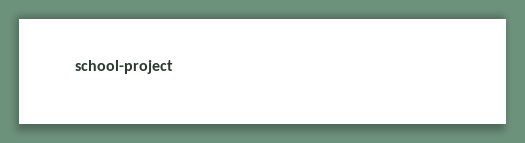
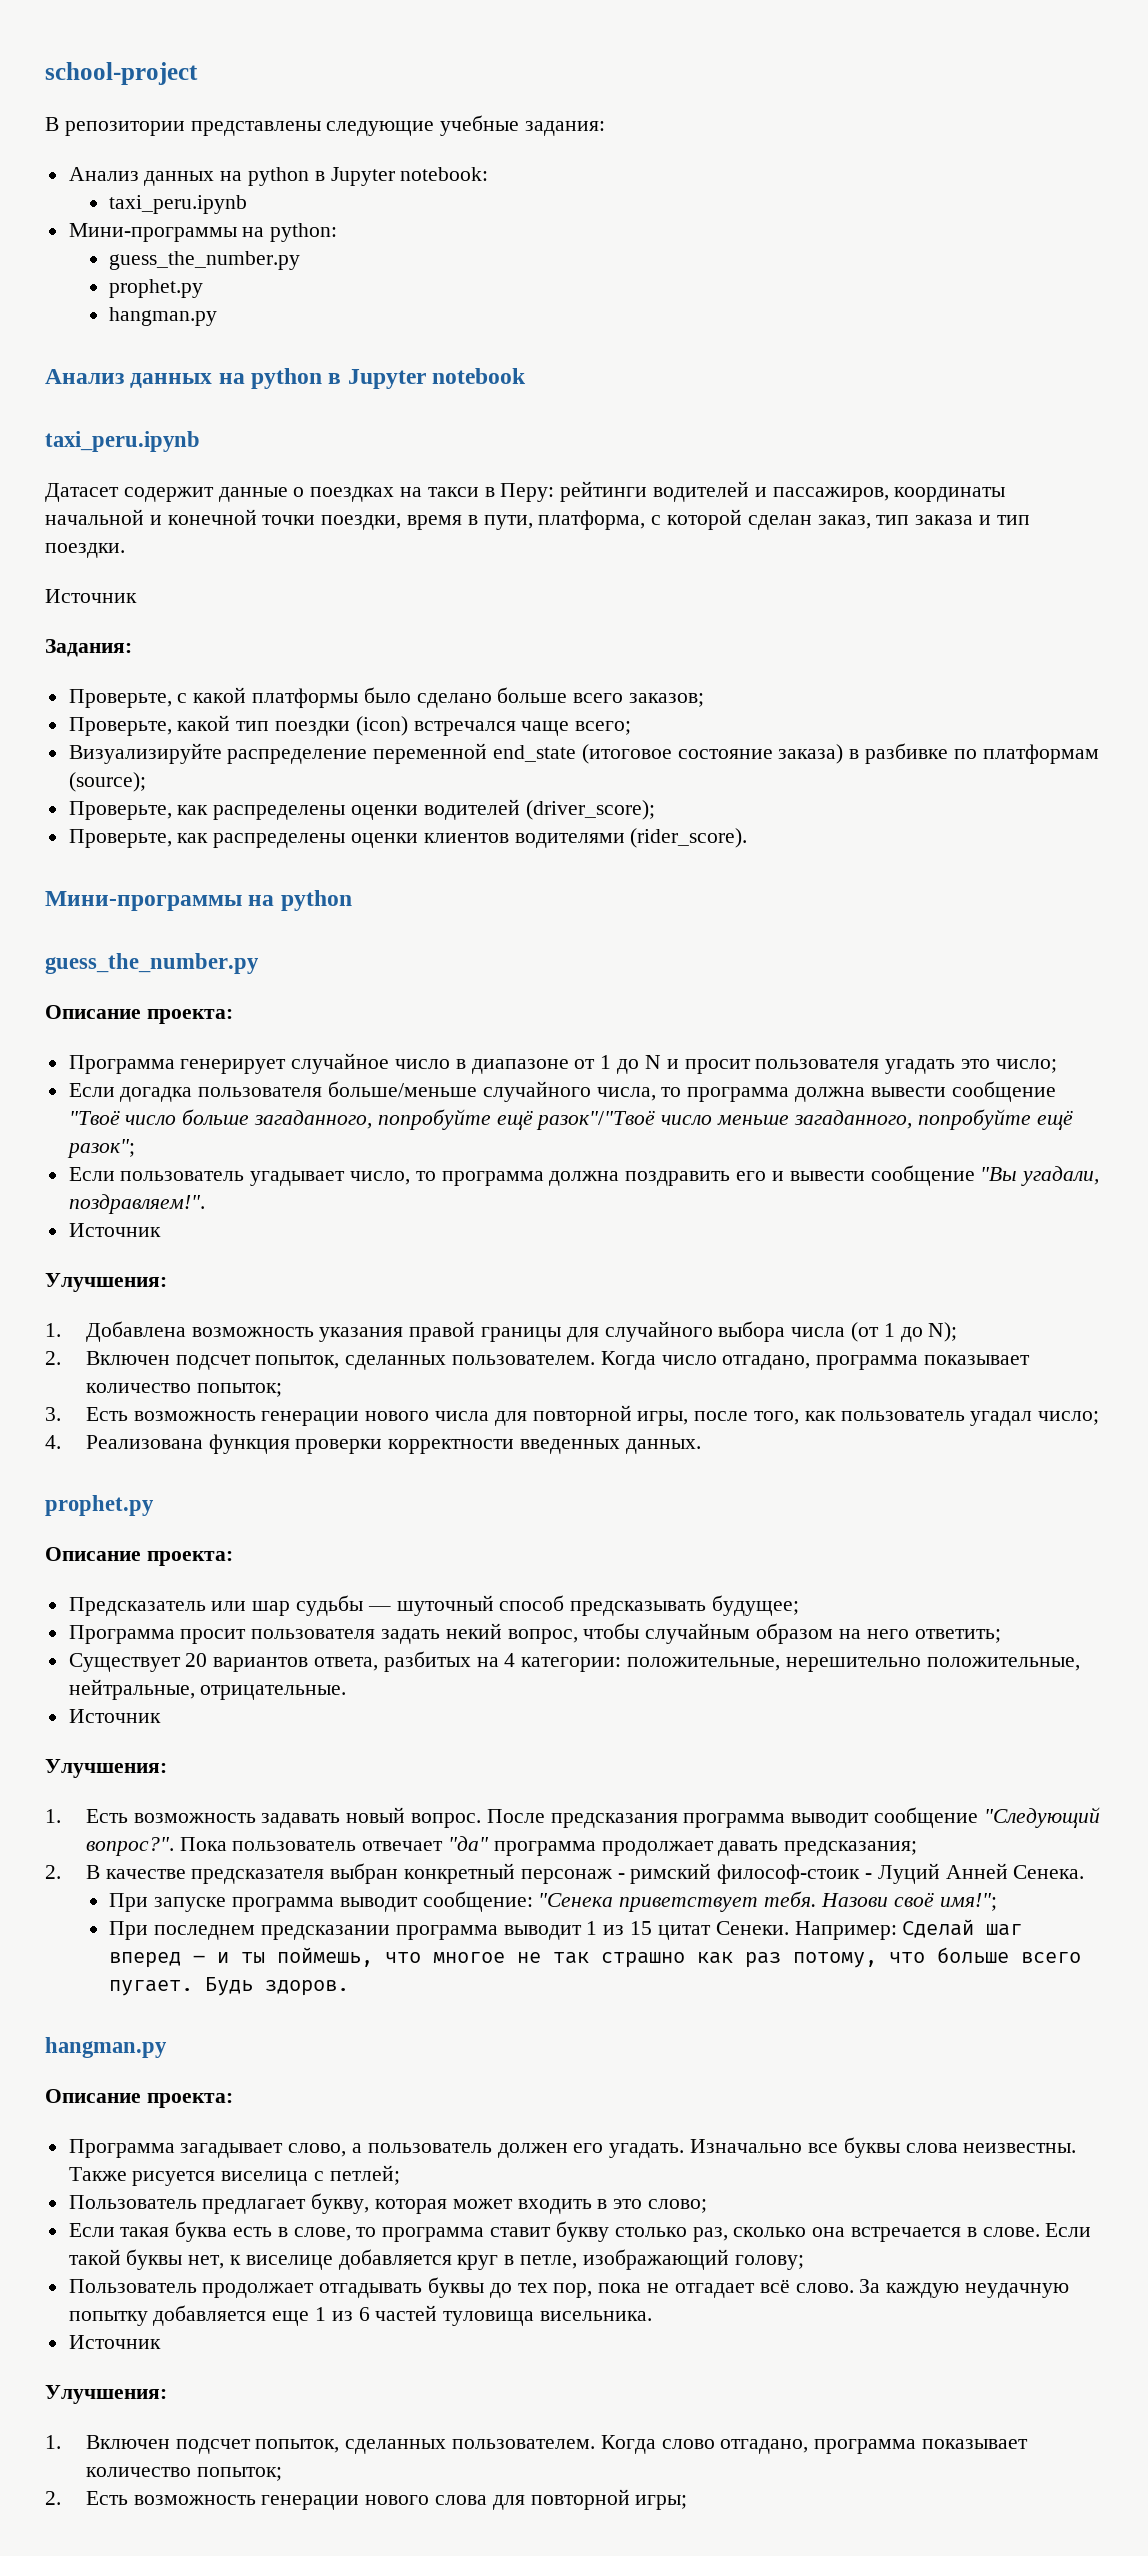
(173, 67) none -> [45,115,606,136] [68,167,489,186] [109,195,248,214] [68,223,338,242] [109,251,301,270] [109,279,204,298] [109,307,218,326] [45,368,527,389] [45,431,200,452] [45,481,1006,502] [45,509,1030,530] [45,543,125,558] [45,589,137,603] [45,639,132,657] [68,687,705,708] [68,715,632,736] [68,743,1099,764] [68,772,146,792] [68,799,655,820] [68,828,748,848] [45,890,352,911] [45,953,259,974] [45,1005,233,1024] [68,1053,1057,1074] [68,1081,1056,1102] [68,1109,1073,1130] [66,1139,135,1158] [68,1165,1100,1186] [68,1194,205,1214] [68,1223,161,1237] [45,1273,167,1292] [45,1321,958,1342] [45,1351,1031,1370] [85,1383,282,1397] [45,1405,1100,1426] [45,1434,701,1454] [45,1495,154,1516] [45,1547,233,1566] [68,1595,800,1616] [68,1623,1001,1644] [68,1651,1080,1672] [68,1679,347,1700] [68,1709,161,1723] [45,1759,167,1778] [45,1807,1100,1828] [85,1836,918,1856] [45,1863,1085,1884] [109,1891,997,1912] [109,1919,1023,1940] [109,1947,1082,1968] [109,1977,350,1996] [45,2037,167,2058] [45,2089,233,2108] [68,2137,1077,2158] [68,2165,400,2186] [68,2193,708,2214] [68,2221,1092,2242] [68,2249,804,2270] [68,2277,1069,2298] [68,2305,653,2326] [68,2335,161,2349] [45,2385,167,2404] [45,2435,1029,2454] [85,2467,282,2481] [45,2489,688,2510] // В репозитории представлены следующие учебные задания: // Анализ данных на python в Jupyter notebook: // taxi_peru.ipynb // Мини-программы на python: // guess_the_number.py // prophet.py // hangman.py // Анализ данных на python в Jupyter notebook // taxi_peru.ipynb // Датасет содержит данные о поездках на такси в Перу: рейтинги водителей и пассажиров, координаты начальной и конечной точки поездки, время в пути, платформа, с которой сделан заказ, тип заказа и тип поездки. // Источник // Задания: // Проверьте, с какой платформы было сделано больше всего заказов; // Проверьте, какой тип поездки (icon) встречался чаще всего; // Визуализируйте распределение переменной end_state (итоговое состояние заказа) в разбивке по платформам (source); // Проверьте, как распределены оценки водителей (driver_score); // Проверьте, как распределены оценки клиентов водителями (rider_score). // Мини-программы на python // guess_the_number.py // Описание проекта: // Программа генерирует случайное число в диапазоне от 1 до N и просит пользователя угадать это число; // Если догадка пользователя больше/меньше случайного числа, то программа должна вывести сообщение "Твоё число больше загаданного, попробуйте ещё разок"/"Твоё число меньше загаданного, попробуйте ещё разок"; // Если пользователь угадывает число, то программа должна поздравить его и вывести сообщение "Вы угадали, поздравляем!". // Источник // Улучшения: // 1. Добавлена возможность указания правой границы для случайного выбора числа (от 1 до N); // 2. Включен подсчет попыток, сделанных пользователем. Когда число отгадано, программа показывает количество попыток; // 3. Есть возможность генерации нового числа для повторной игры, после того, как пользователь угадал число; // 4. Реализована функция проверки корректности введенных данных. // prophet.py // Описание проекта: // Предсказатель или шар судьбы — шуточный способ предсказывать будущее; // Программа просит пользователя задать некий вопрос, чтобы случайным образом на него ответить; // Существует 20 вариантов ответа, разбитых на 4 категории: положительные, нерешительно положительные, нейтральные, отрицательные. // Источник // Улучшения: // 1. Есть возможность задавать новый вопрос. После предсказания программа выводит сообщение "Следующий вопрос?". Пока пользователь отвечает "да" программа продолжает давать предсказания; // 2. В качестве предсказателя выбран конкретный персонаж - римский философ-стоик - Луций Анней Сенека. // При запуске программа выводит сообщение: "Сенека приветствует тебя. Назови своё имя!"; // При последнем предсказании программа выводит 1 из 15 цитат Сенеки. Например: Сделай шаг вперед – и ты поймешь, что многое не так страшно как раз потому, что больше всего пугает. Будь здоров. // hangman.py // Описание проекта: // Программа загадывает слово, а пользователь должен его угадать. Изначально все буквы слова неизвестны. Также рисуется виселица с петлей; // Пользователь предлагает букву, которая может входить в это слово; // Если такая буква есть в слове, то программа ставит букву столько раз, сколько она встречается в слове. Если такой буквы нет, к виселице добавляется круг в петле, изображающий голову; // Пользователь продолжает отгадывать буквы до тех пор, пока не отгадает всё слово. За каждую неудачную попытку добавляется еще 1 из 6 частей туловища висельника. // Источник // Улучшения: // 1. Включен подсчет попыток, сделанных пользователем. Когда слово отгадано, программа показывает количество попыток; // 2. Есть возможность генерации нового слова для повторной игры;

